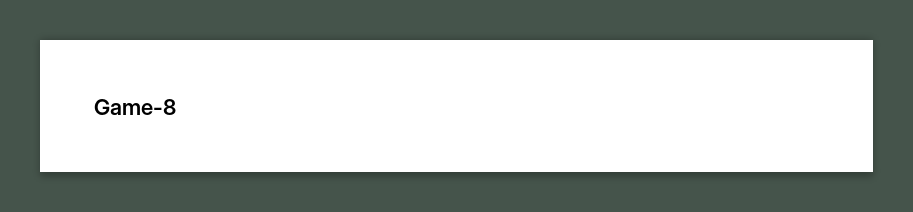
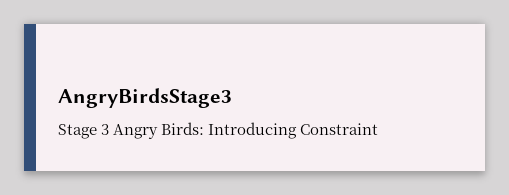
[94,99,176,115] Game-8 -> [58,88,232,108] [58,122,379,139] AngryBirdsStage3 // Stage 3 Angry Birds: Introducing Constraint

